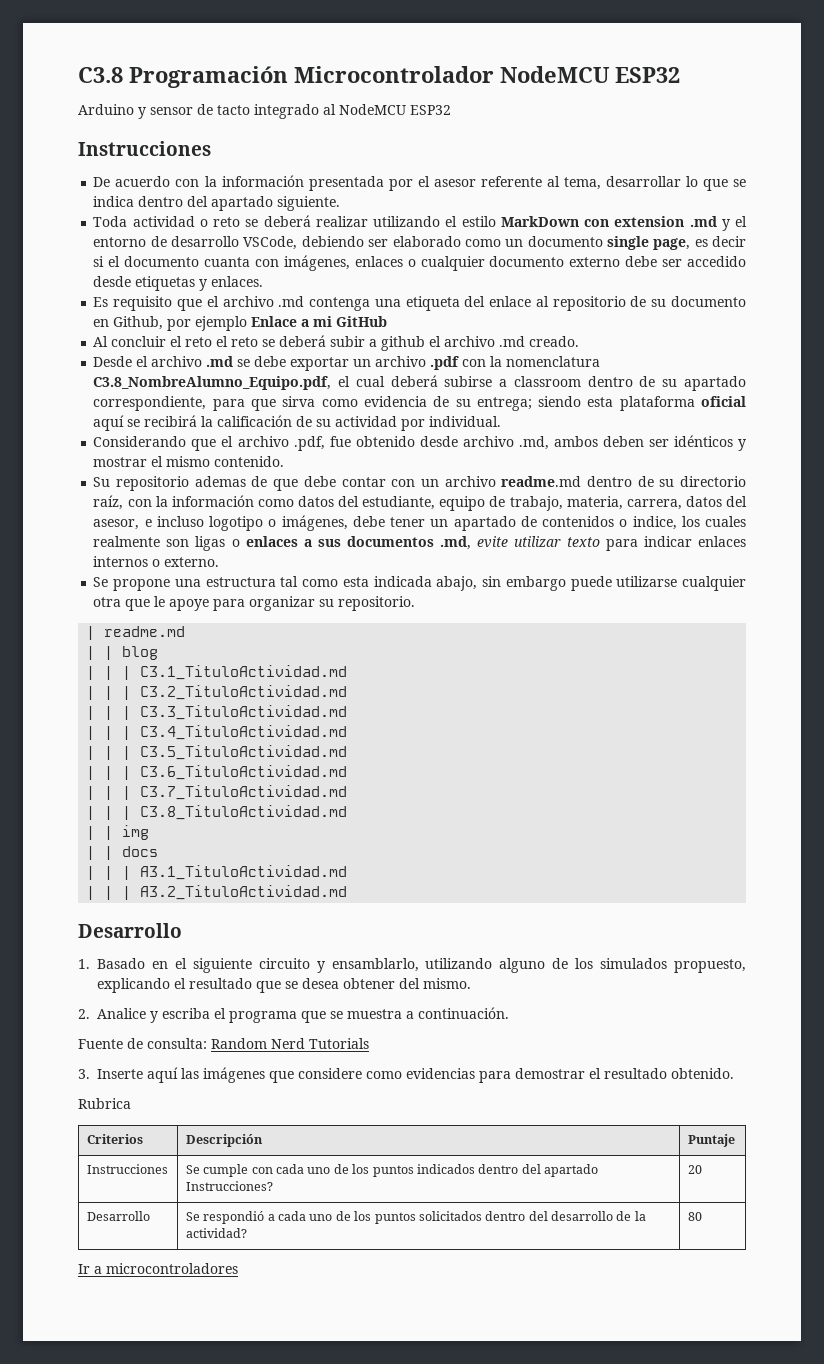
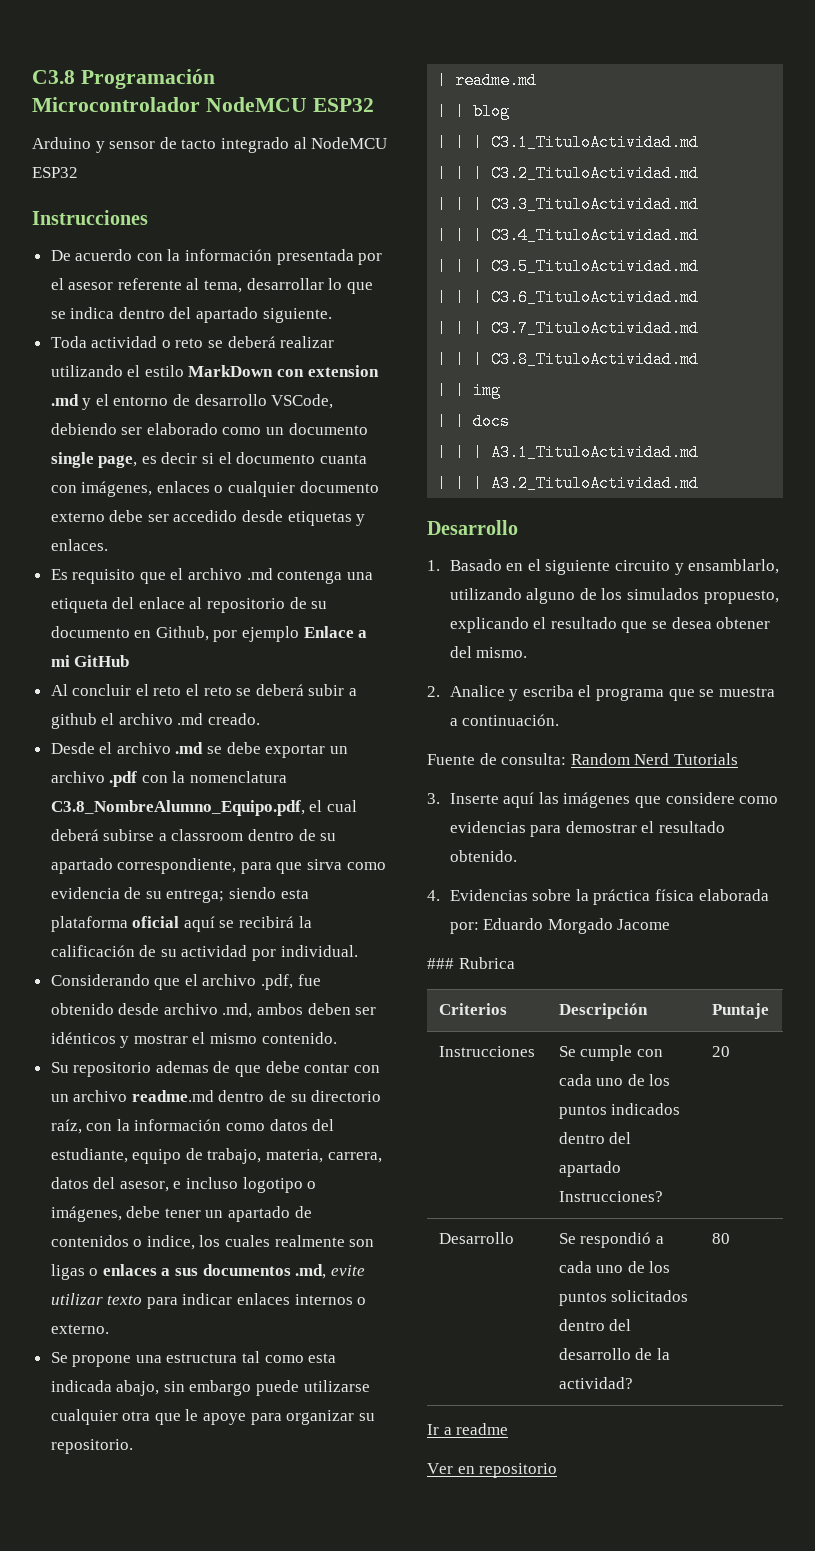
(734, 1073) none -> [427,889,769,905] [449,918,671,934] [427,958,454,969] 4. Evidencias sobre la práctica física elaborada por: Eduardo Morgado Jacome // ###
[106,1263,238,1274] microcontroladores -> [456,1423,509,1435] [427,1463,558,1478] readme // Ver en repositorio

